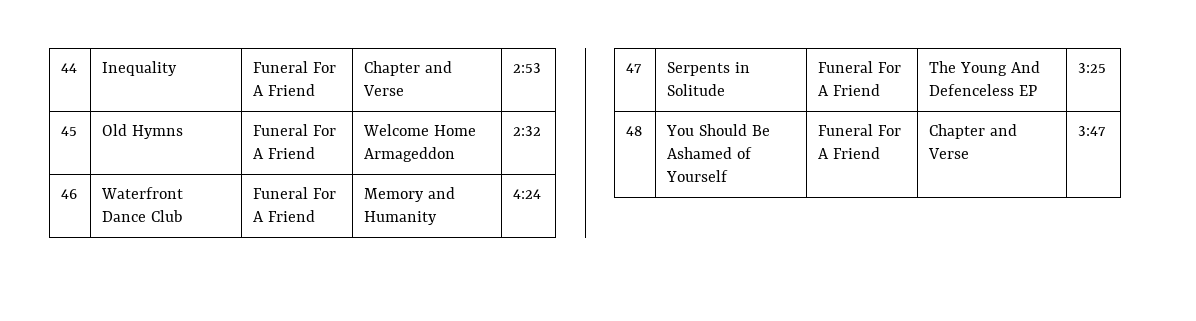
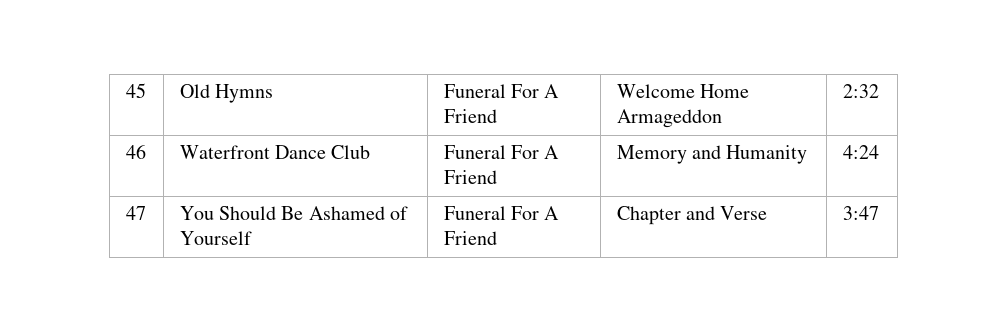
[61,63,78,73] [102,61,178,76] [253,61,336,73] [253,84,315,96] [364,61,452,76] [363,85,405,96] [513,63,542,73] 44 | Inequality | Funeral For A Friend | Chapter and Verse | 2:53 // -> (125, 90) none
[667,62,750,76] [667,84,726,96] [818,61,901,73] [818,84,880,96] [929,61,1040,76] [929,84,1037,96] [1078,63,1107,73] [626,126,643,136] | Serpents in Solitude | Funeral For A Friend | The Young And Defenceless EP | 3:25 // 48 -> (146, 213) none

